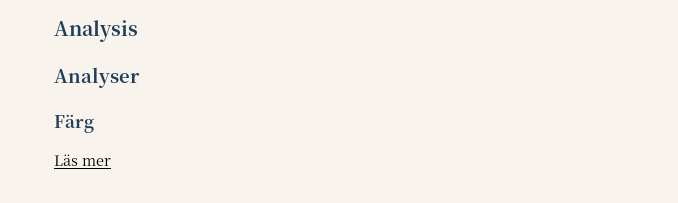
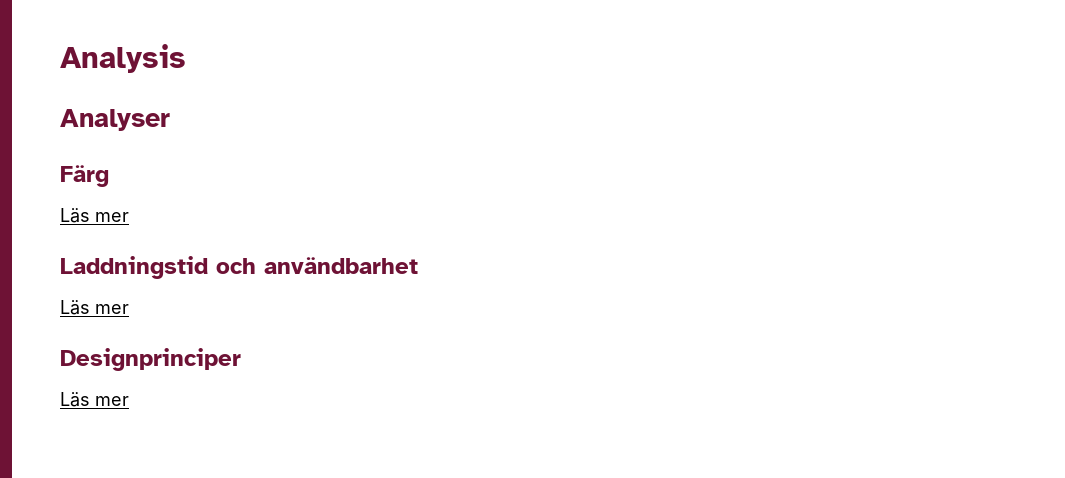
(111, 162) none -> [60,256,418,279] [60,300,129,315] [60,348,241,371] [60,392,129,407] // Laddningstid och användbarhet // Läs mer // Designprinciper // Läs mer

